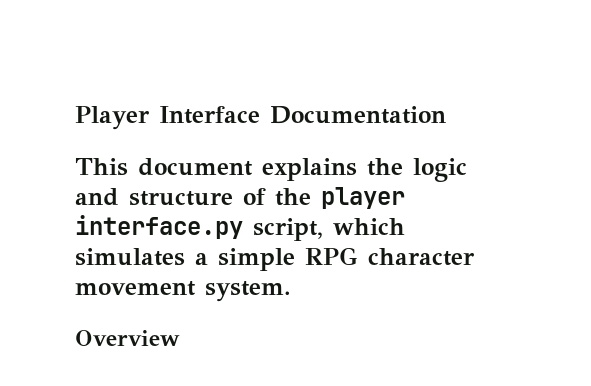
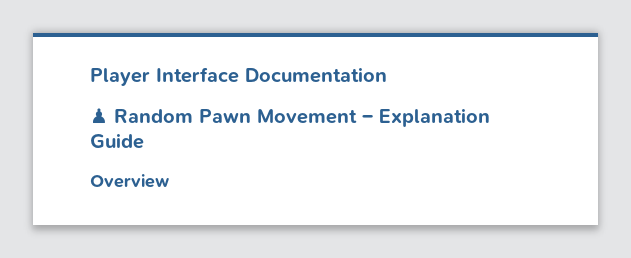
[75,158,467,182] [75,187,405,209] [75,215,405,241] [75,247,475,271] [75,281,291,302] This document explains the logic and structure of the player interface.py script, which simulates a simple RPG character movement system. -> [90,108,490,127] [90,133,144,149] ♟ Random Pawn Movement – Explanation Guide

